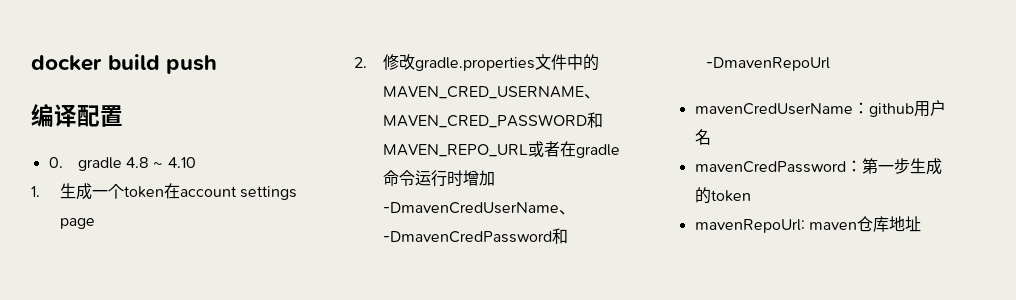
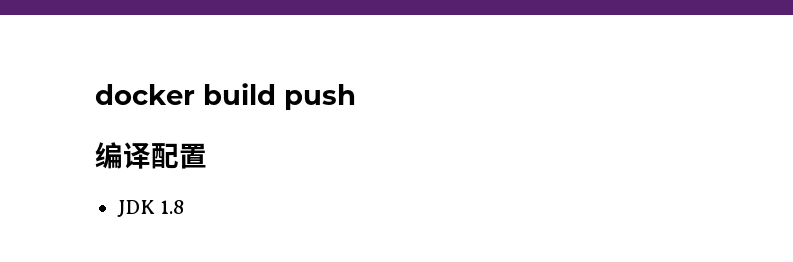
[48,157,196,171] [31,183,298,200] [60,218,96,229] [354,54,600,71] [383,86,601,99] [383,112,604,128] [383,141,621,158] [383,170,496,187] [383,202,576,215] [383,228,569,244] [706,57,831,71] [694,100,946,117] [694,129,711,145] [694,158,942,175] [694,187,751,204] [694,216,921,233] 0. gradle 4.8 ~ 4.10 // 1.生成一个token在account settings page // 2.修改gradle.properties文件中的MAVEN_CRED_USERNAME、MAVEN_CRED_PASSWORD和MAVEN_REPO_URL或者在gradle命令运行时增加-DmavenCredUserName、-DmavenCredPassword和-DmavenRepoUrl // mavenCredUserName：github用户名 // mavenCredPassword：第一步生成的token // mavenRepoUrl: maven仓库地址 -> [117,200,185,217] JDK 1.8

